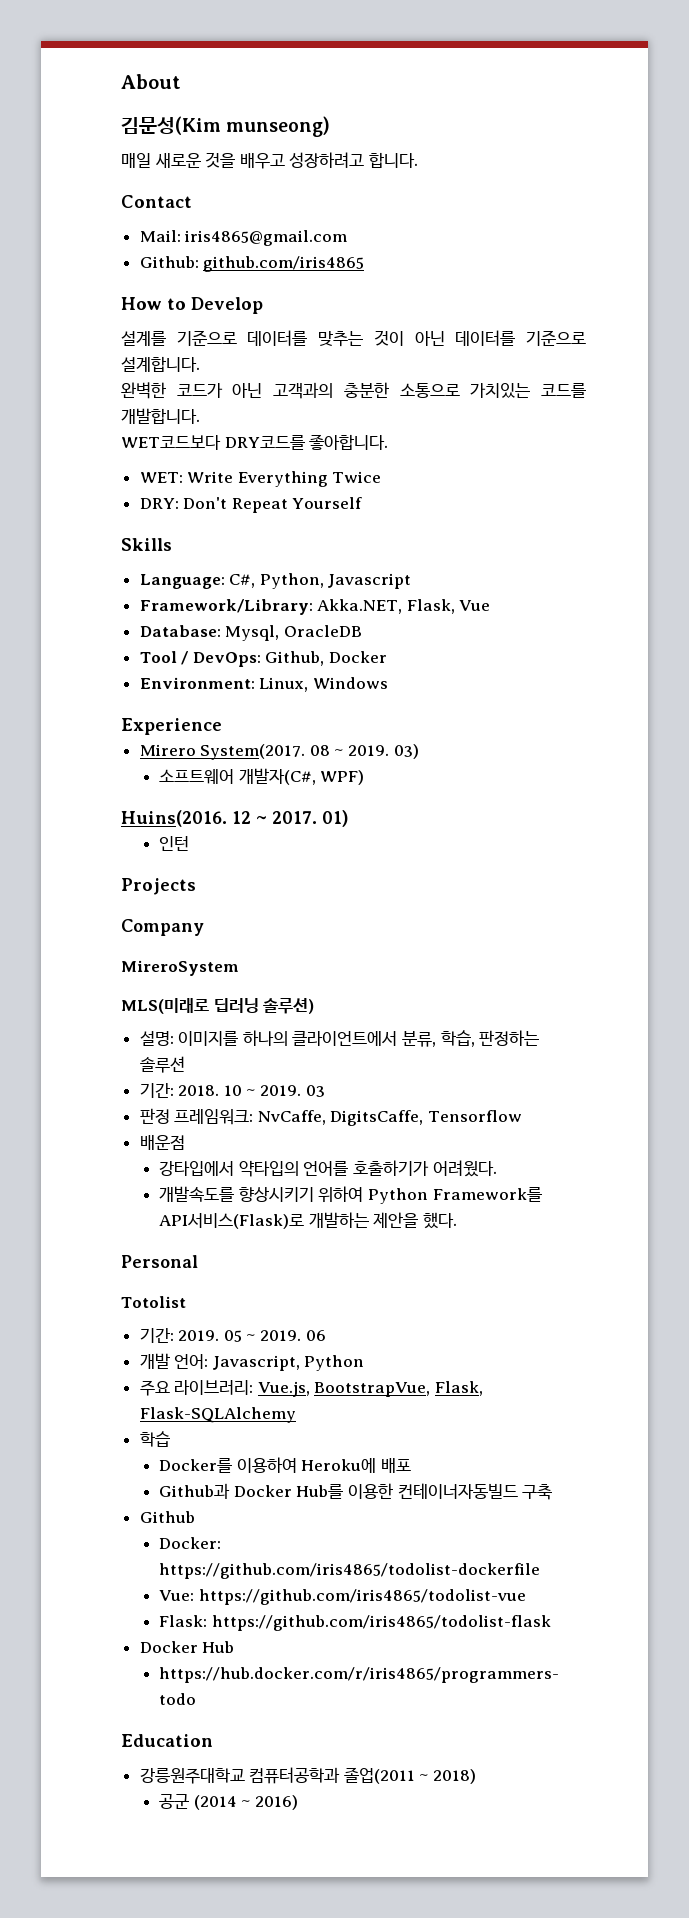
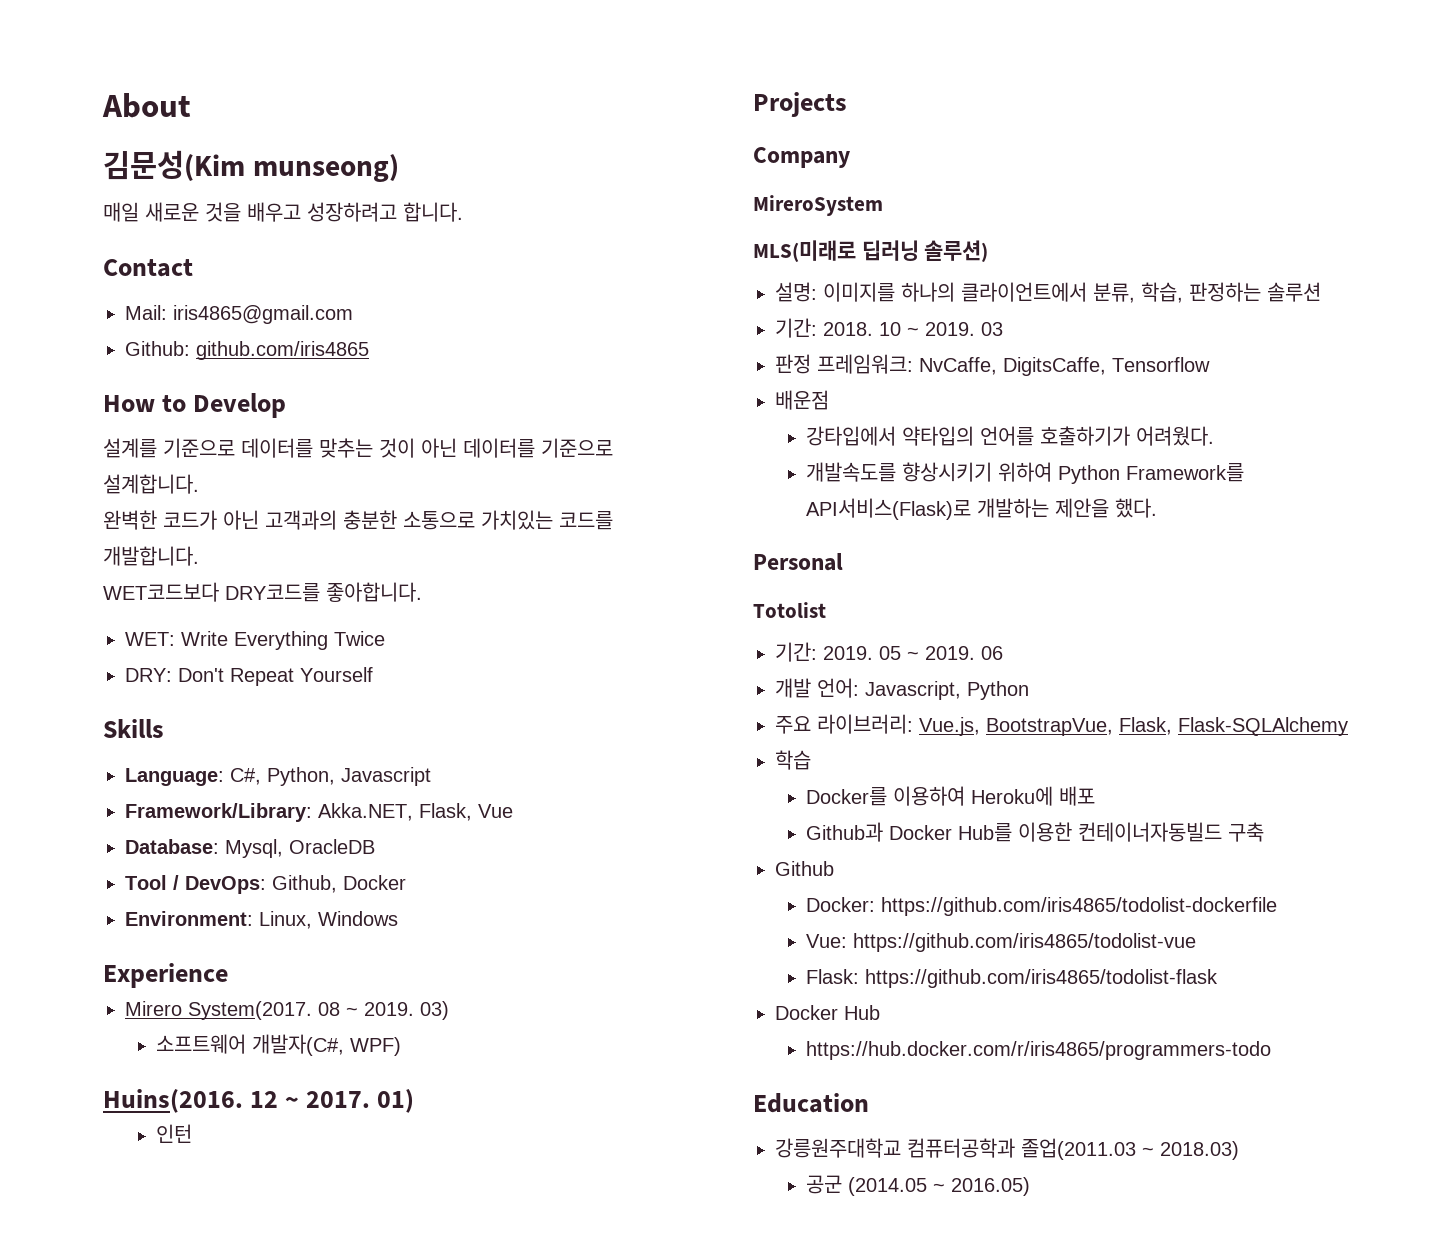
[343,1767,477,1784] [159,1794,299,1810] 졸업(2011 ~ 2018) // 공군 (2014 ~ 2016) -> [1021,1138,1239,1160] [806,1175,1031,1196] 졸업(2011.03 ~ 2018.03) // 공군 (2014.05 ~ 2016.05)

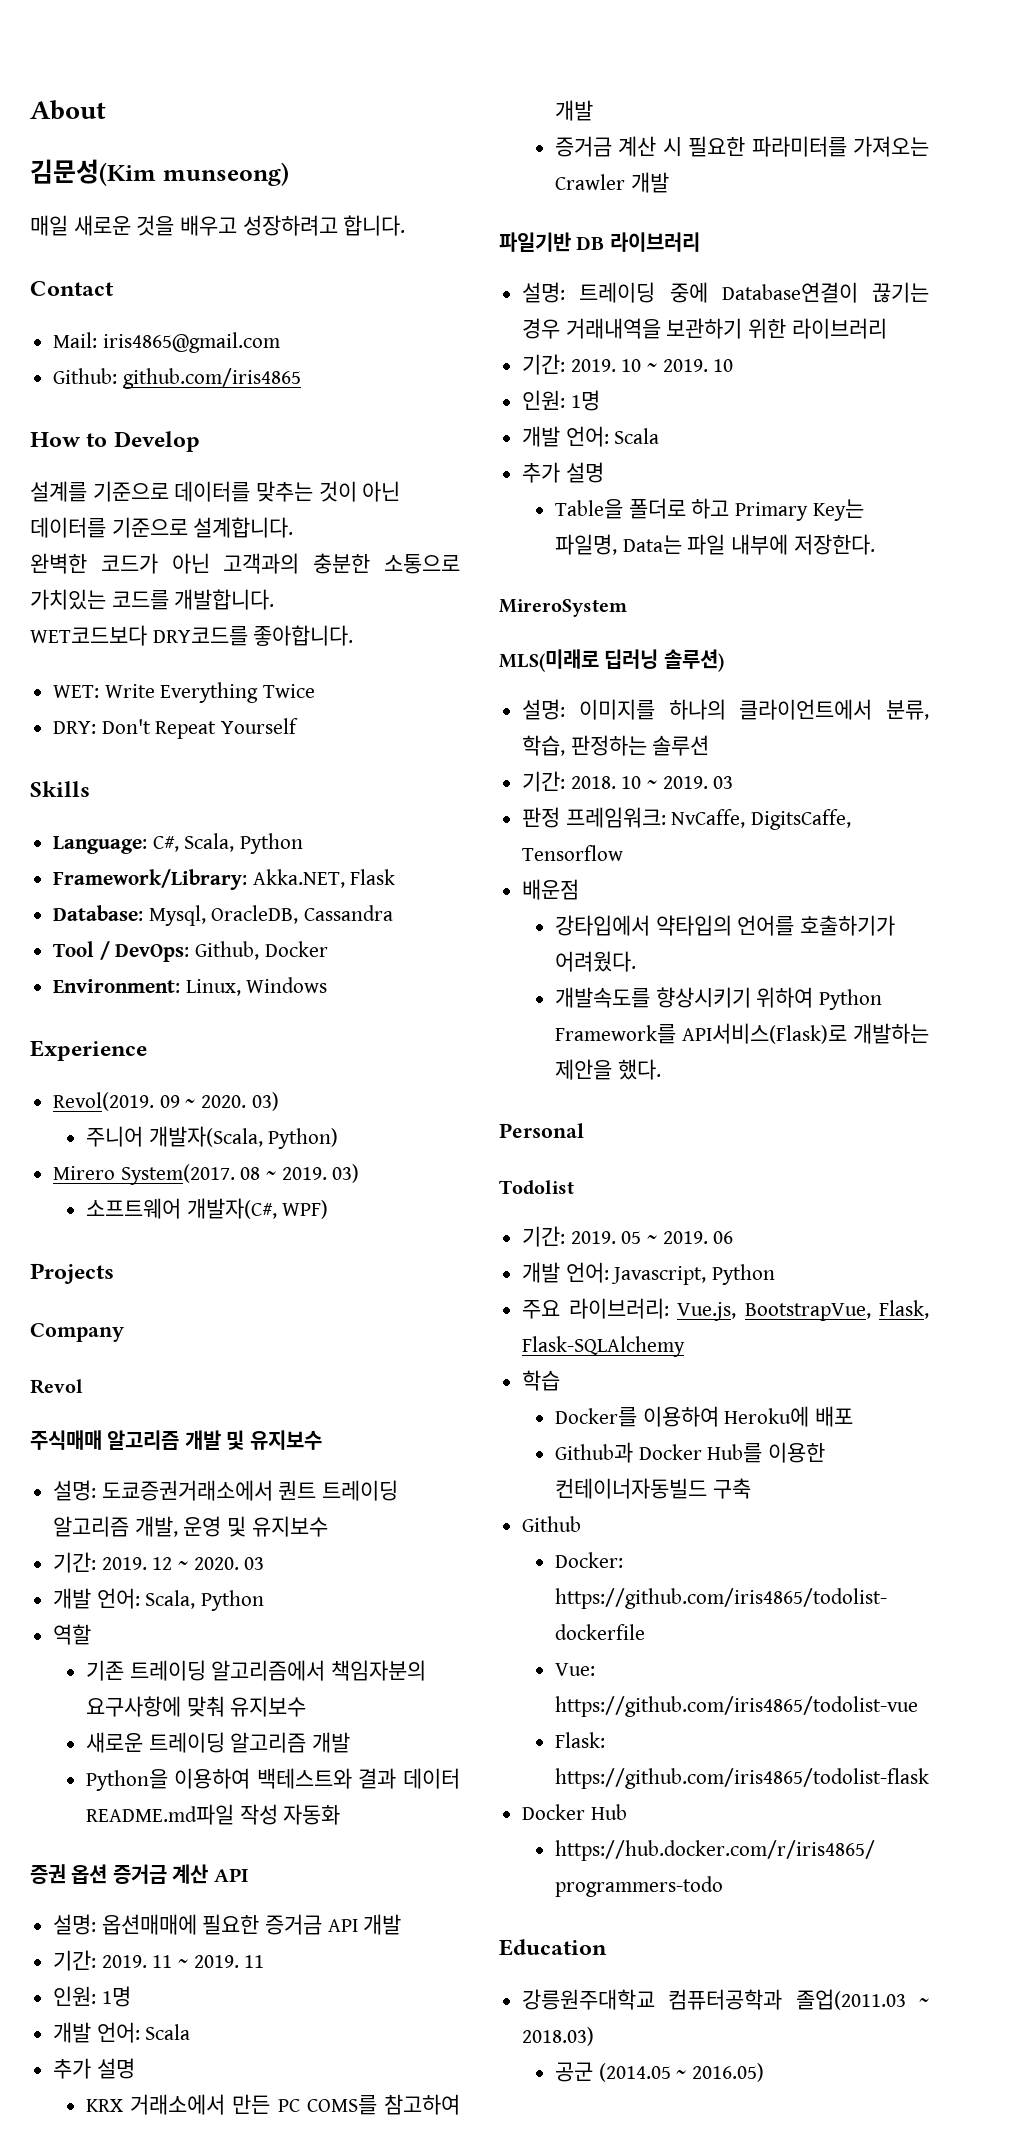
[267,767,431,786] Python, Javascript -> [184,833,304,854] Scala, Python
[419,803,513,821] Flask, Vue -> [350,869,396,885] Flask
[289,839,375,854] OracleDB -> [211,905,394,924] OracleDB, Cassandra
(228, 975) none -> [53,1092,279,1111] [85,1126,339,1149] // Revol(2019. 09 ~ 2020. 03) // 주니어 개발자(Scala, Python)
[103,1089,415,1113] [156,1124,193,1143] [753,92,847,117] [753,147,850,168] Huins(2016. 12 ~ 2017. 01) // 인턴 // Projects // Company -> [30,1263,114,1284] [30,1323,124,1342] [30,1379,83,1394] [30,1430,322,1450] [53,1480,399,1501] [53,1516,328,1537] [53,1552,265,1573] [53,1588,265,1611] [53,1624,92,1645] [85,1660,426,1681] [85,1696,307,1717] [85,1732,350,1753] [85,1768,460,1791] [85,1804,341,1825] [30,1864,248,1884] [53,1914,402,1935] [53,1950,265,1971] [53,1986,131,2007] [53,2022,191,2043] [53,2058,135,2079] [85,2094,460,2115] [554,100,593,121] [554,136,929,157] [554,172,669,193] [499,232,700,252] [522,282,929,303] [522,318,887,339] [522,354,734,375] [522,390,600,411] [522,426,660,447] [522,462,604,483] [554,498,864,521] [554,534,875,555] Projects // Company // Revol // 주식매매 알고리즘 개발 및 유지보수 // 설명: 도쿄증권거래소에서 퀀트 트레이딩 알고리즘 개발, 운영 및 유지보수 // 기간: 2019. 12 ~ 2020. 03 // 개발 언어: Scala, Python // 역할 // 기존 트레이딩 알고리즘에서 책임자분의 요구사항에 맞춰 유지보수 // 새로운 트레이딩 알고리즘 개발 // Python을 이용하여 백테스트와 결과 데이터 README.md파일 작성 자동화 // 증권 옵션 증거금 계산 API // 설명: 옵션매매에 필요한 증거금 API 개발 // 기간: 2019. 11 ~ 2019. 11 // 인원: 1명 // 개발 언어: Scala // 추가 설명 // KRX 거래소에서 만든 PC COMS를 참고하여 개발 // 증거금 계산 시 필요한 파라미터를 가져오는 Crawler 개발 // 파일기반 DB 라이브러리 // 설명: 트레이딩 중에 Database연결이 끊기는 경우 거래내역을 보관하기 위한 라이브러리 // 기간: 2019. 10 ~ 2019. 10 // 인원: 1명 // 개발 언어: Scala // 추가 설명 // Table을 폴더로 하고 Primary Key는 파일명, Data는 파일 내부에 저장한다.
[753,602,826,618] Totolist -> [499,1180,574,1195] Todolist

